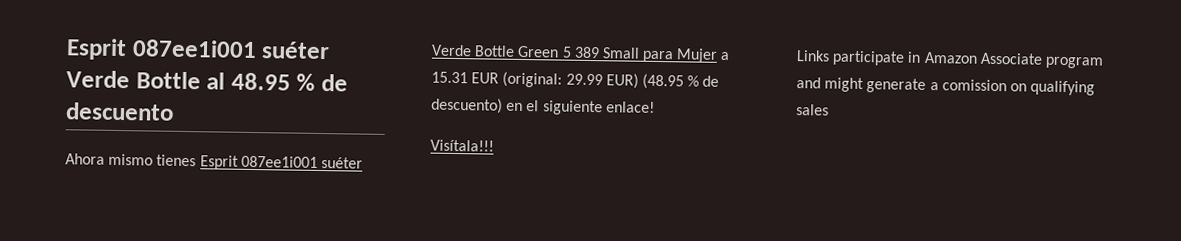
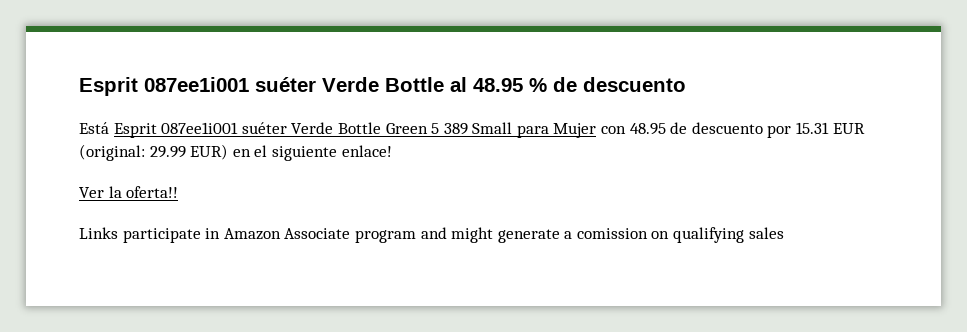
[65,153,197,167] Ahora mismo tienes -> [79,122,109,134] Está
[720,51,731,61] a -> [601,122,792,138] con 48.95 de descuento por
[641,73,720,90] [431,97,503,114] (48.95 % de descuento) -> (229, 152) none
[430,139,494,152] Visítala!!! -> [79,186,179,198] Ver la oferta!!

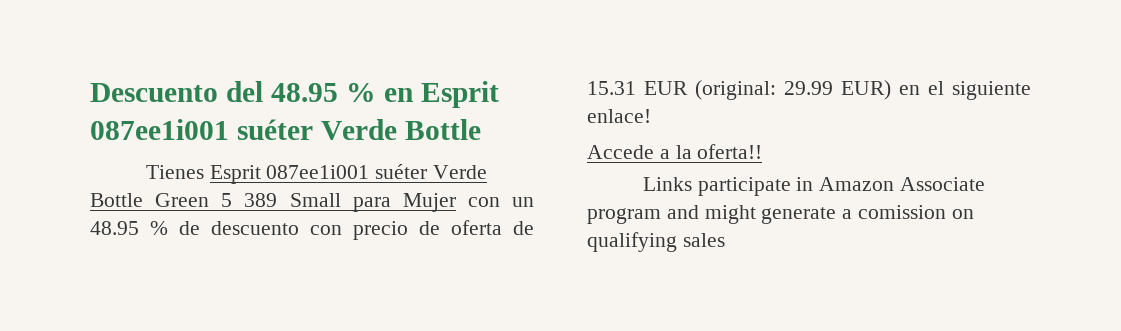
[79,77,686,96] [79,122,109,134] Esprit 087ee1i001 suéter Verde Bottle al 48.95 % de descuento // Está -> [90,81,499,108] [90,119,481,140] [145,165,204,179] Descuento del 48.95 % en Esprit 087ee1i001 suéter Verde Bottle // Tienes
[629,122,792,138] 48.95 de descuento por -> [512,197,534,207] [90,220,534,240] un 48.95 % de descuento con precio de oferta de
[79,187,104,198] Ver -> [587,145,670,159] Accede a

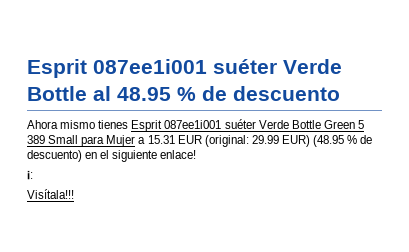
[90,81,499,108] [90,119,481,140] [145,165,204,179] Descuento del 48.95 % en Esprit 087ee1i001 suéter Verde Bottle // Tienes -> [27,59,342,78] [27,86,340,101] [27,120,129,129] Esprit 087ee1i001 suéter Verde Bottle al 48.95 % de descuento // Ahora mismo tienes
[467,197,534,207] [90,220,534,240] con un 48.95 % de descuento con precio de oferta de -> [138,137,146,144] a
(891, 90) none -> [313,135,373,147] [27,150,82,162] (48.95 % de descuento)
[587,144,763,159] [642,177,986,196] [587,205,974,224] [587,232,725,252] Accede a la oferta!! // Links participate in Amazon Associate program and might generate a comission on qualifying sales -> [27,170,33,180] [27,189,74,199] ℹ: // Visítala!!!

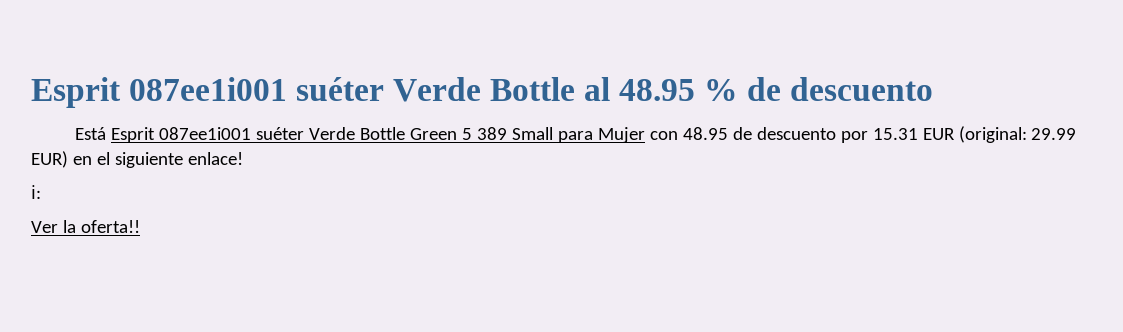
[27,120,129,129] Ahora mismo tienes -> [74,127,106,140] Está
[138,137,146,144] a -> [649,127,868,143] con 48.95 de descuento por
[313,135,373,147] [27,150,82,162] (48.95 % de descuento) -> (68, 159) none
[27,189,74,199] Visítala!!! -> [31,220,140,233] Ver la oferta!!

